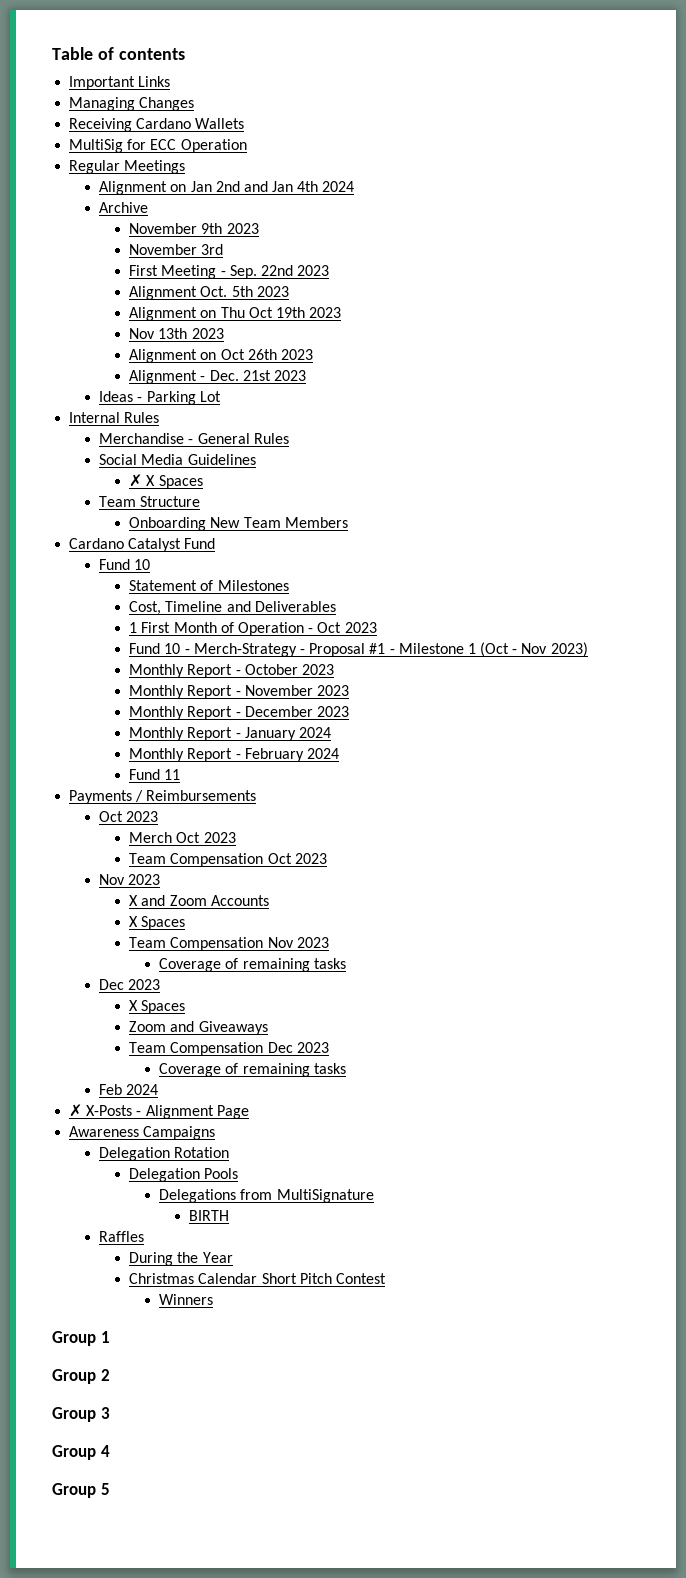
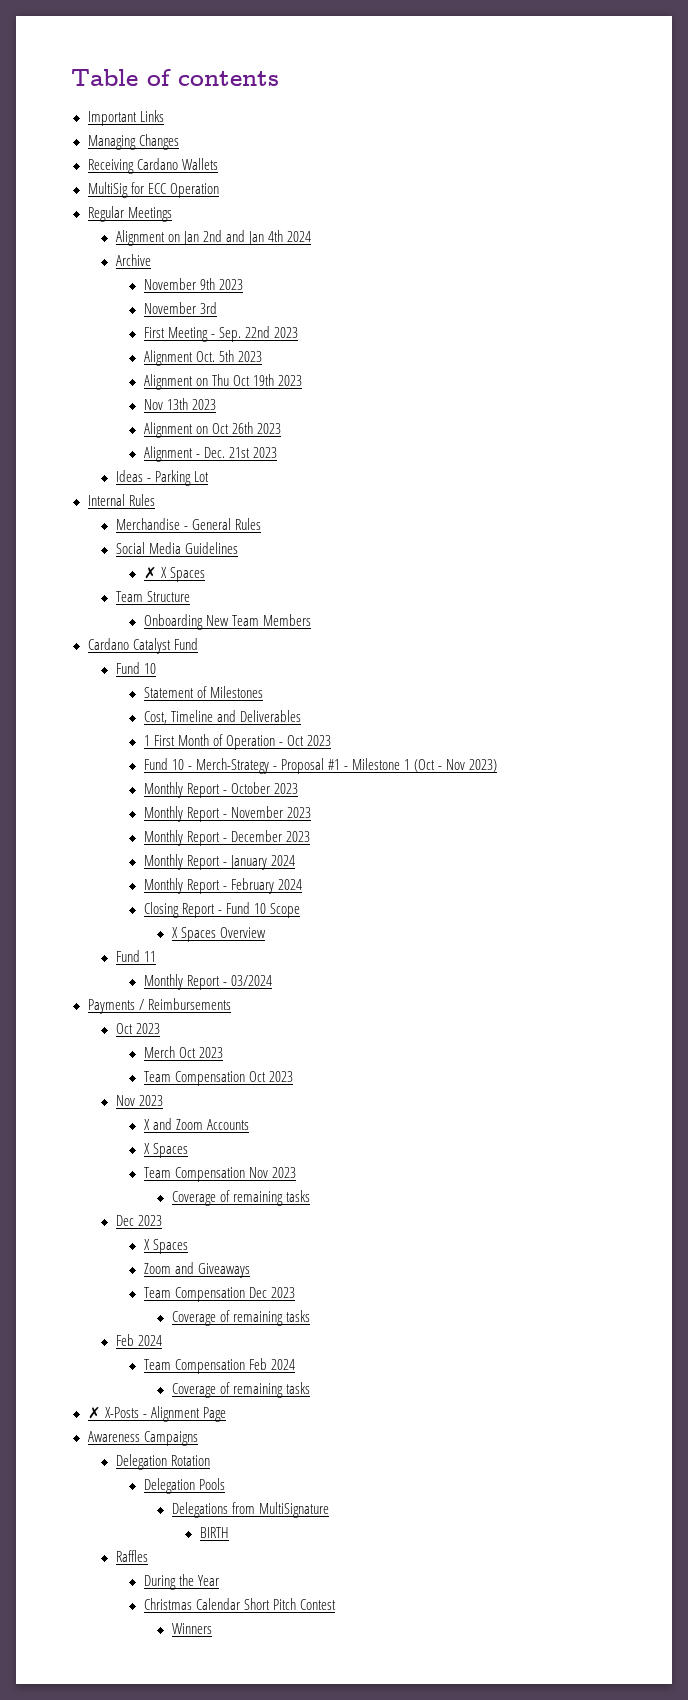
[129,769,181,780] Fund 11 -> [143,902,300,918] [171,927,266,942] [115,950,156,962] [143,974,272,990] Closing Report - Fund 10 Scope // X Spaces Overview // Fund 11 // Monthly Report - 03/2024
(159, 1089) none -> [143,1358,295,1374] [171,1382,311,1398] // Team Compensation Feb 2024 // Coverage of remaining tasks
[52,1331,110,1346] [52,1369,110,1384] [52,1407,110,1422] [52,1445,110,1460] [52,1483,110,1498] // Group 1 // Group 2 // Group 3 // Group 4 // Group 5 -> (212, 1628) none

